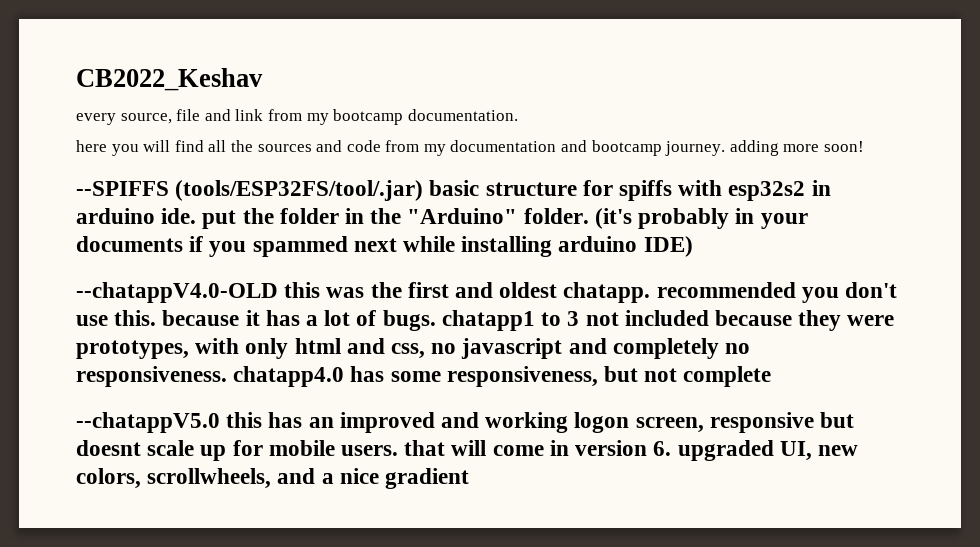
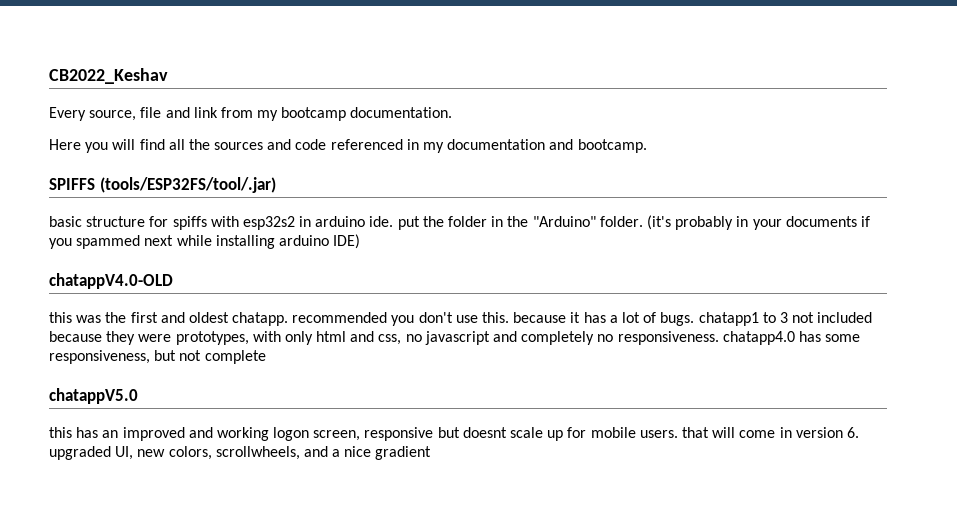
[76,113,116,125] every -> [49,107,86,121] Every
[76,140,107,152] here -> [49,139,81,150] Here
[385,140,420,152] from -> [330,139,419,150] referenced in
[591,140,865,156] [76,181,169,196] bootcamp journey. adding more soon! // --SPIFFS -> [577,139,647,153] [49,178,95,190] bootcamp. // SPIFFS
(424, 190) none -> (276, 185) //
[76,282,278,303] --chatappV4.0-OLD -> [49,273,173,289] chatappV4.0-OLD //
[76,412,220,433] --chatappV5.0 -> [49,388,138,404] chatappV5.0 //

